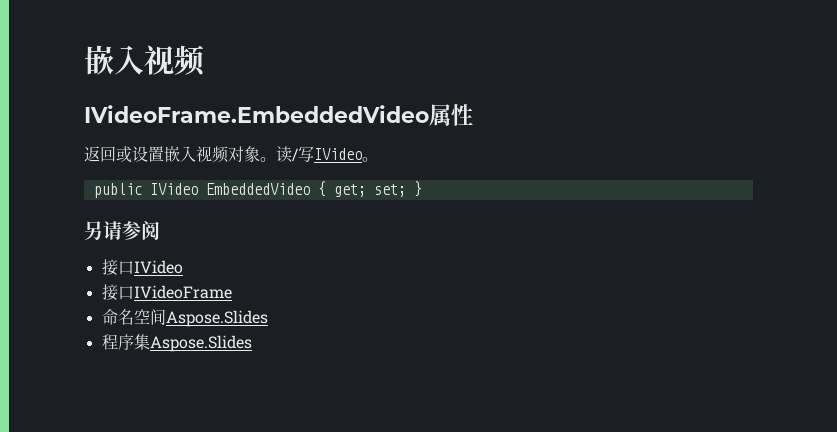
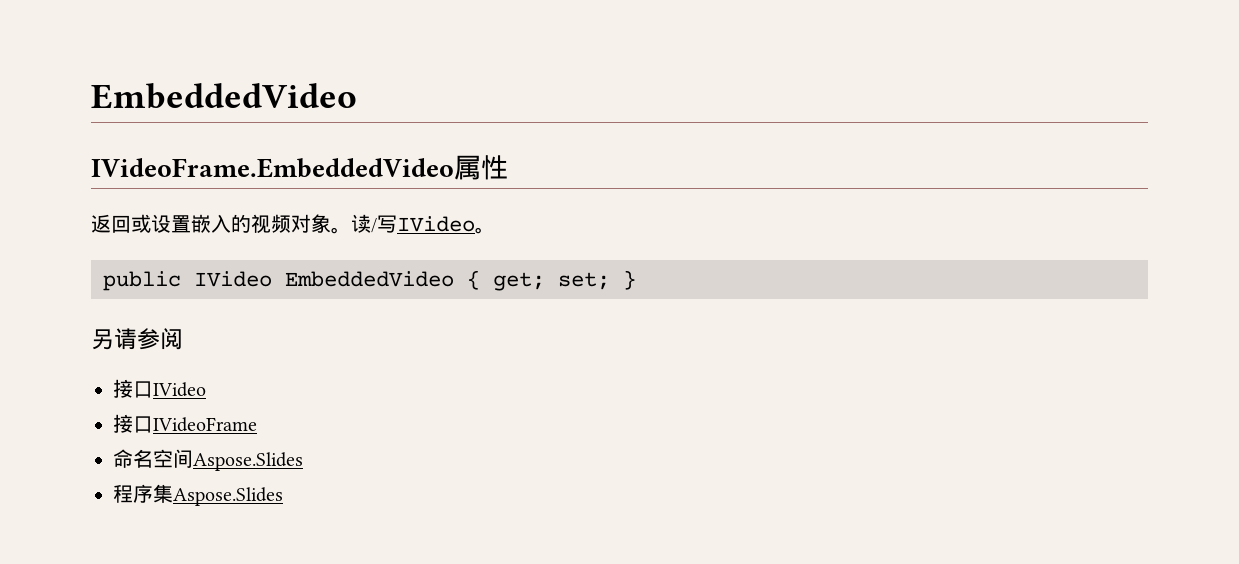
[84,45,206,77] 嵌入视频 -> [91,83,357,109] EmbeddedVideo
(196, 154) none -> [231,214,251,233] 的

